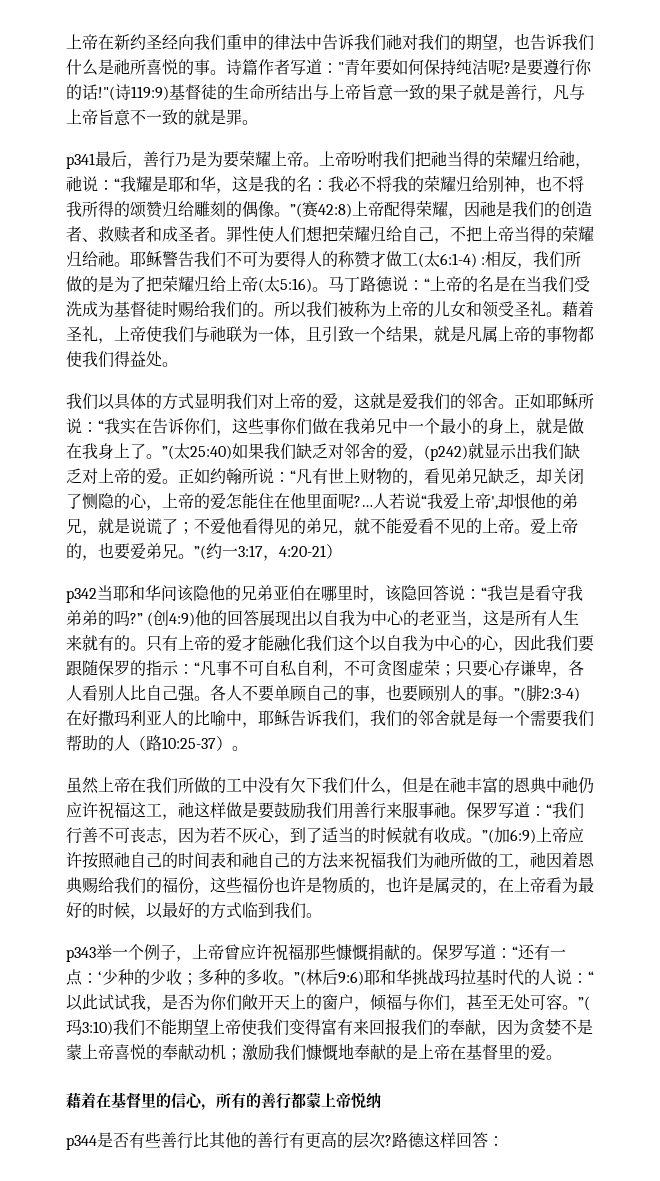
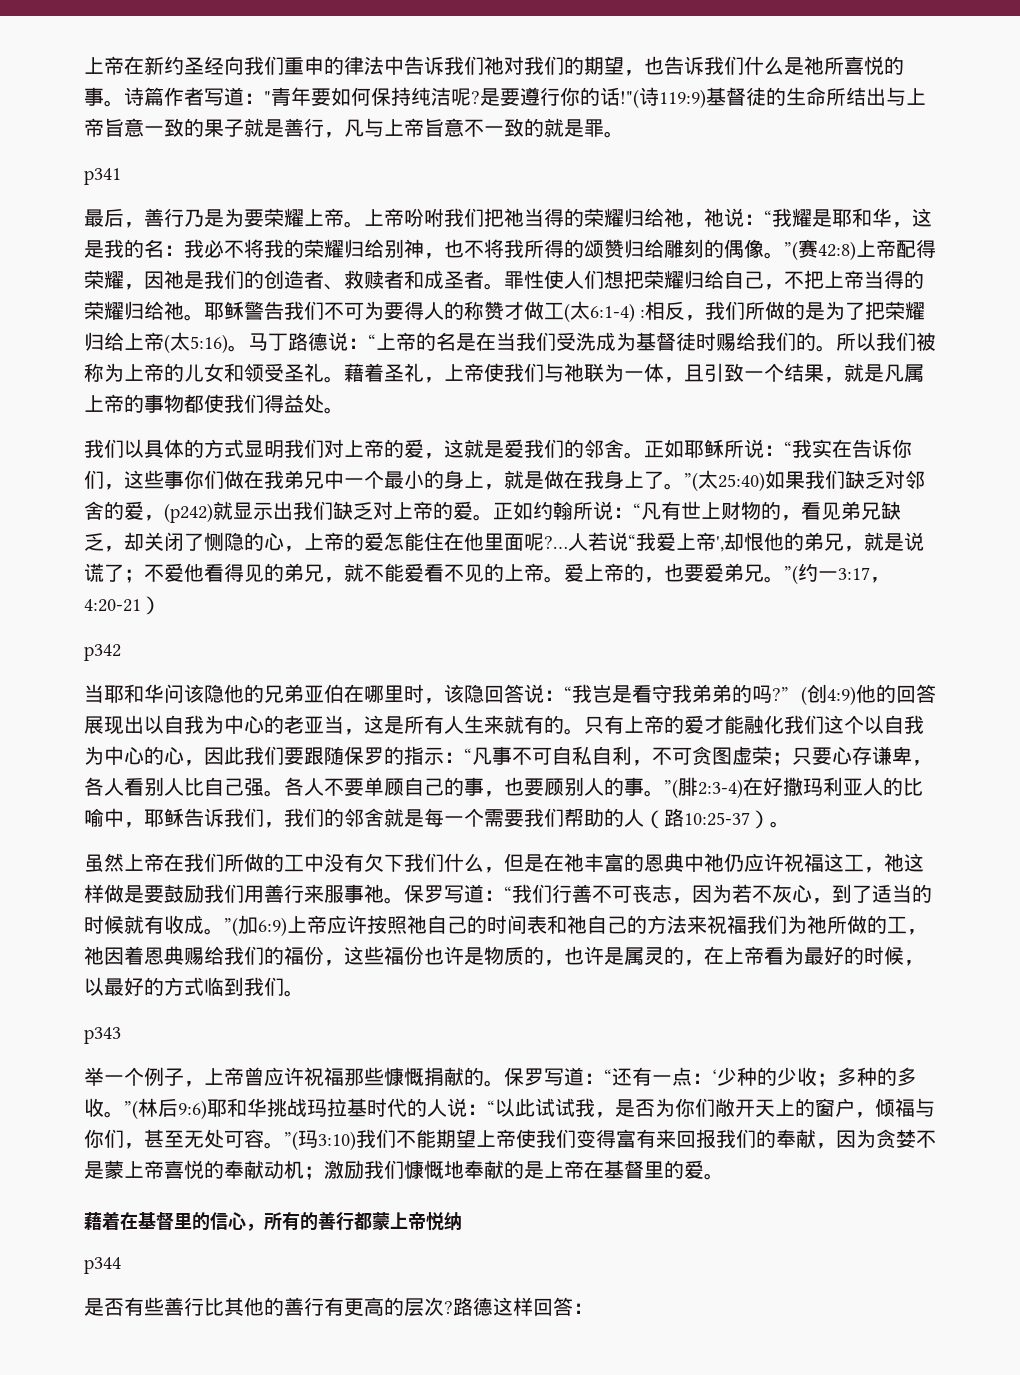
(95, 161) none -> (121, 176) //
(97, 595) none -> (121, 652) //
(96, 954) none -> (121, 1035) //
(97, 1142) none -> (121, 1265) //

